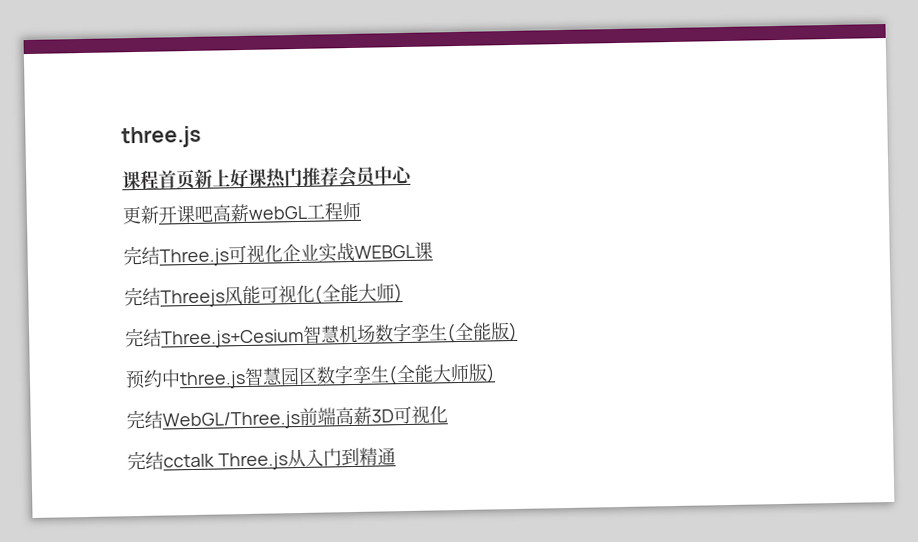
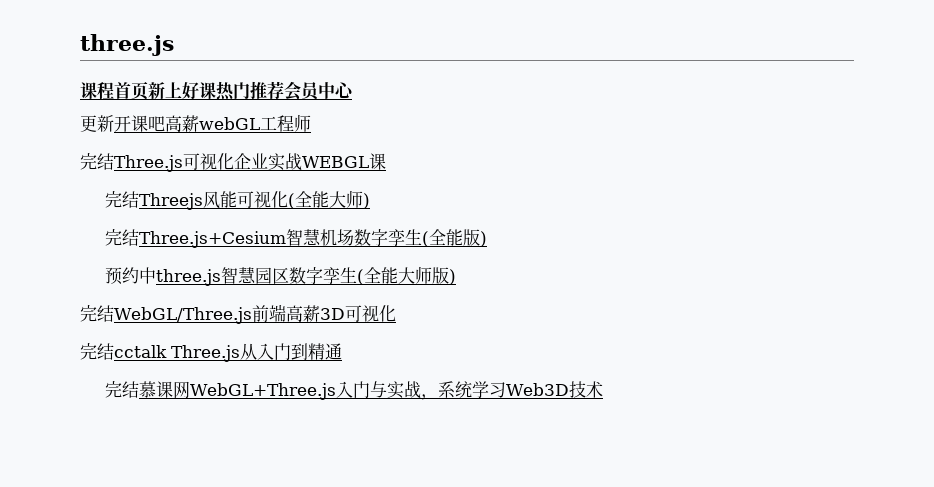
(396, 456) none -> [105,381,604,400] // 完结慕课网WebGL+Three.js入门与实战，系统学习Web3D技术

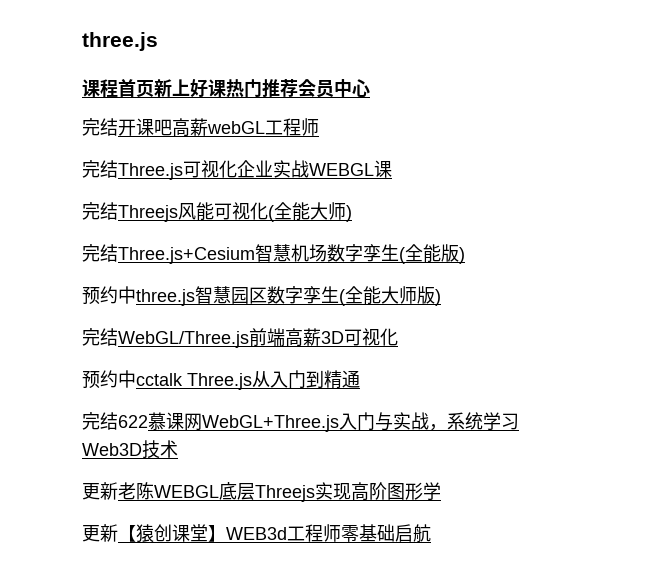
[80,115,114,132] 更新 -> [82,118,118,136] 完结
[80,343,114,360] 完结 -> [82,370,136,389] 预约中
(140, 389) none -> [118,415,148,428] 622
(604, 389) none -> [82,482,441,502] [82,524,431,543] // 更新老陈WEBGL底层Threejs实现高阶图形学 // 更新【猿创课堂】WEB3d工程师零基础启航

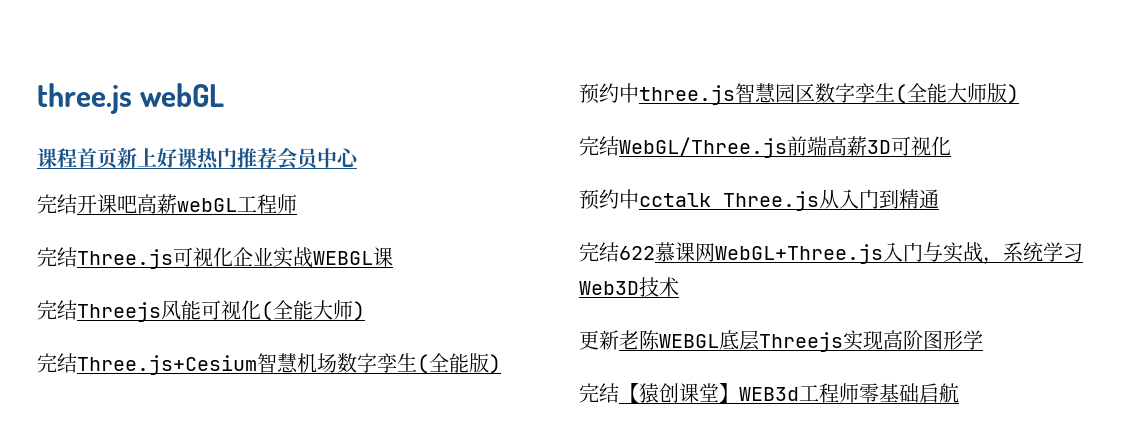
[82,32,158,51] three.js -> [37,83,225,114] three.js webGL
[82,524,118,542] 更新 -> [579,383,619,403] 完结

